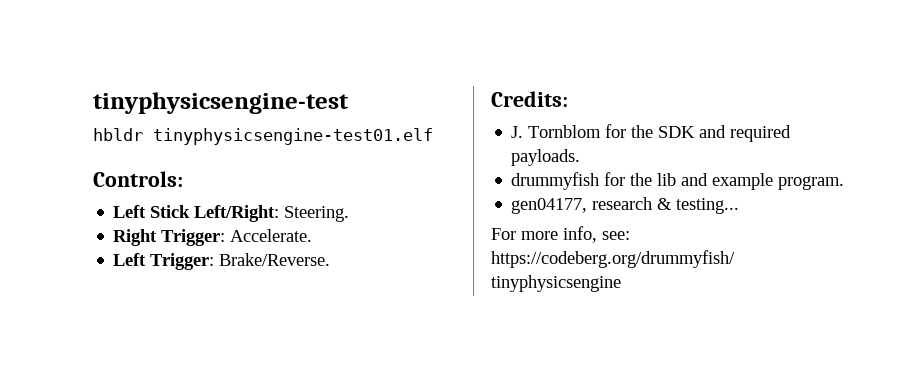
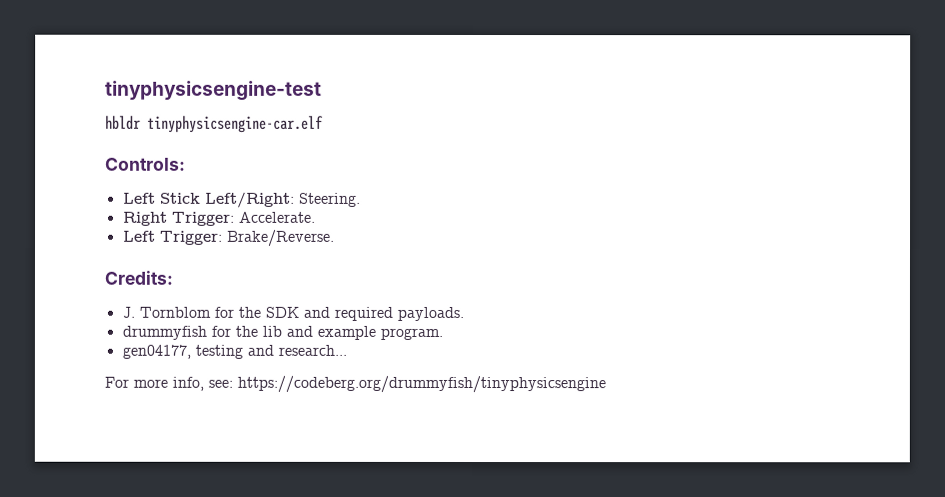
[153,128,433,145] tinyphysicsengine-test01.elf -> [147,115,324,133] tinyphysicsengine-car.elf
[592,197,740,214] research & testing... -> [194,344,347,359] testing and research...

